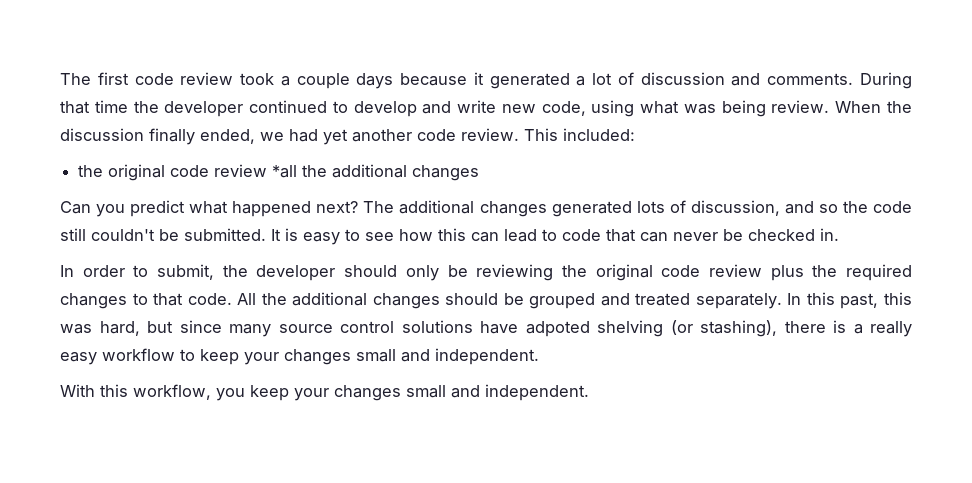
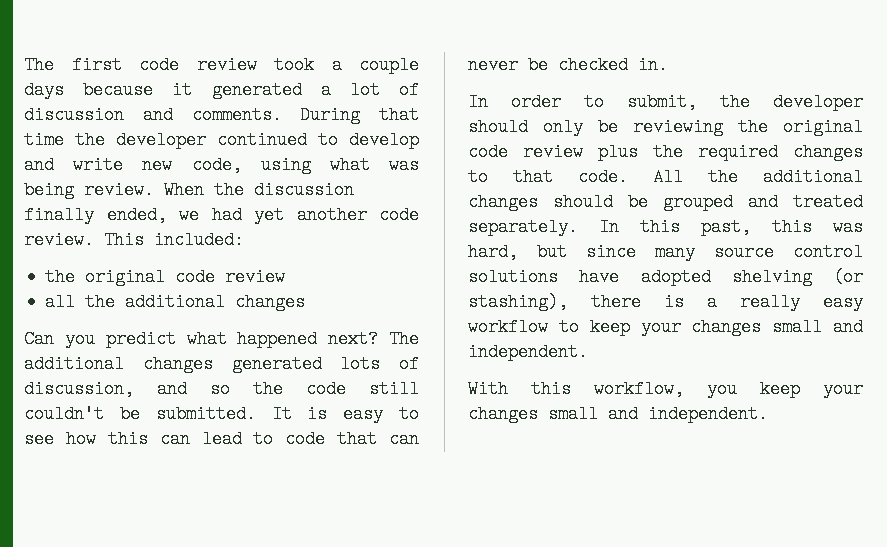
[272,165,298,178] *all -> [45,293,76,311] // all
[525,321,590,337] adpoted -> [640,268,711,286] adopted

